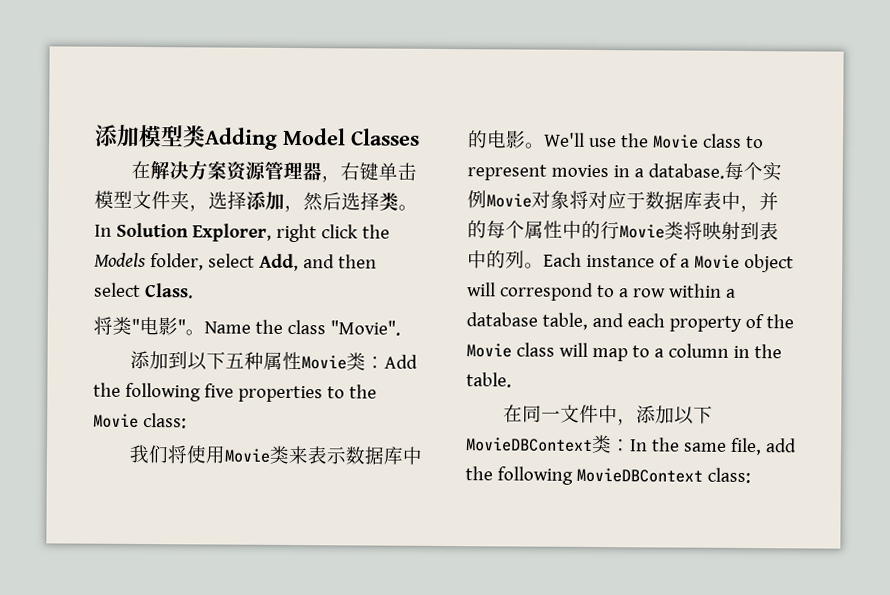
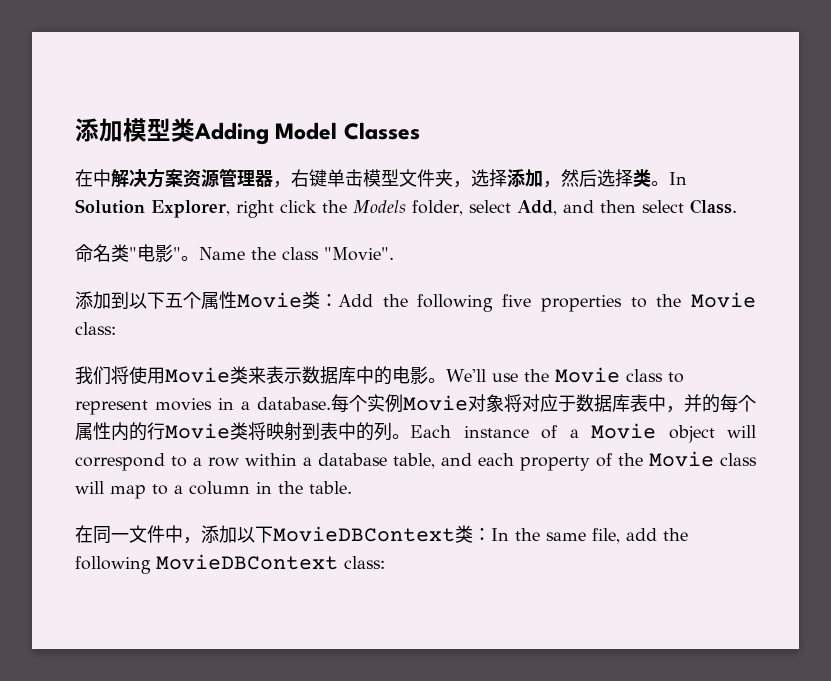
(151, 170) none -> [93,169,111,187] 中
[93,316,113,335] 将 -> [75,244,111,262] 命名
[243,351,264,370] 种 -> [183,292,201,309] 个
[562,220,582,239] 中 -> [111,422,129,441] 内

